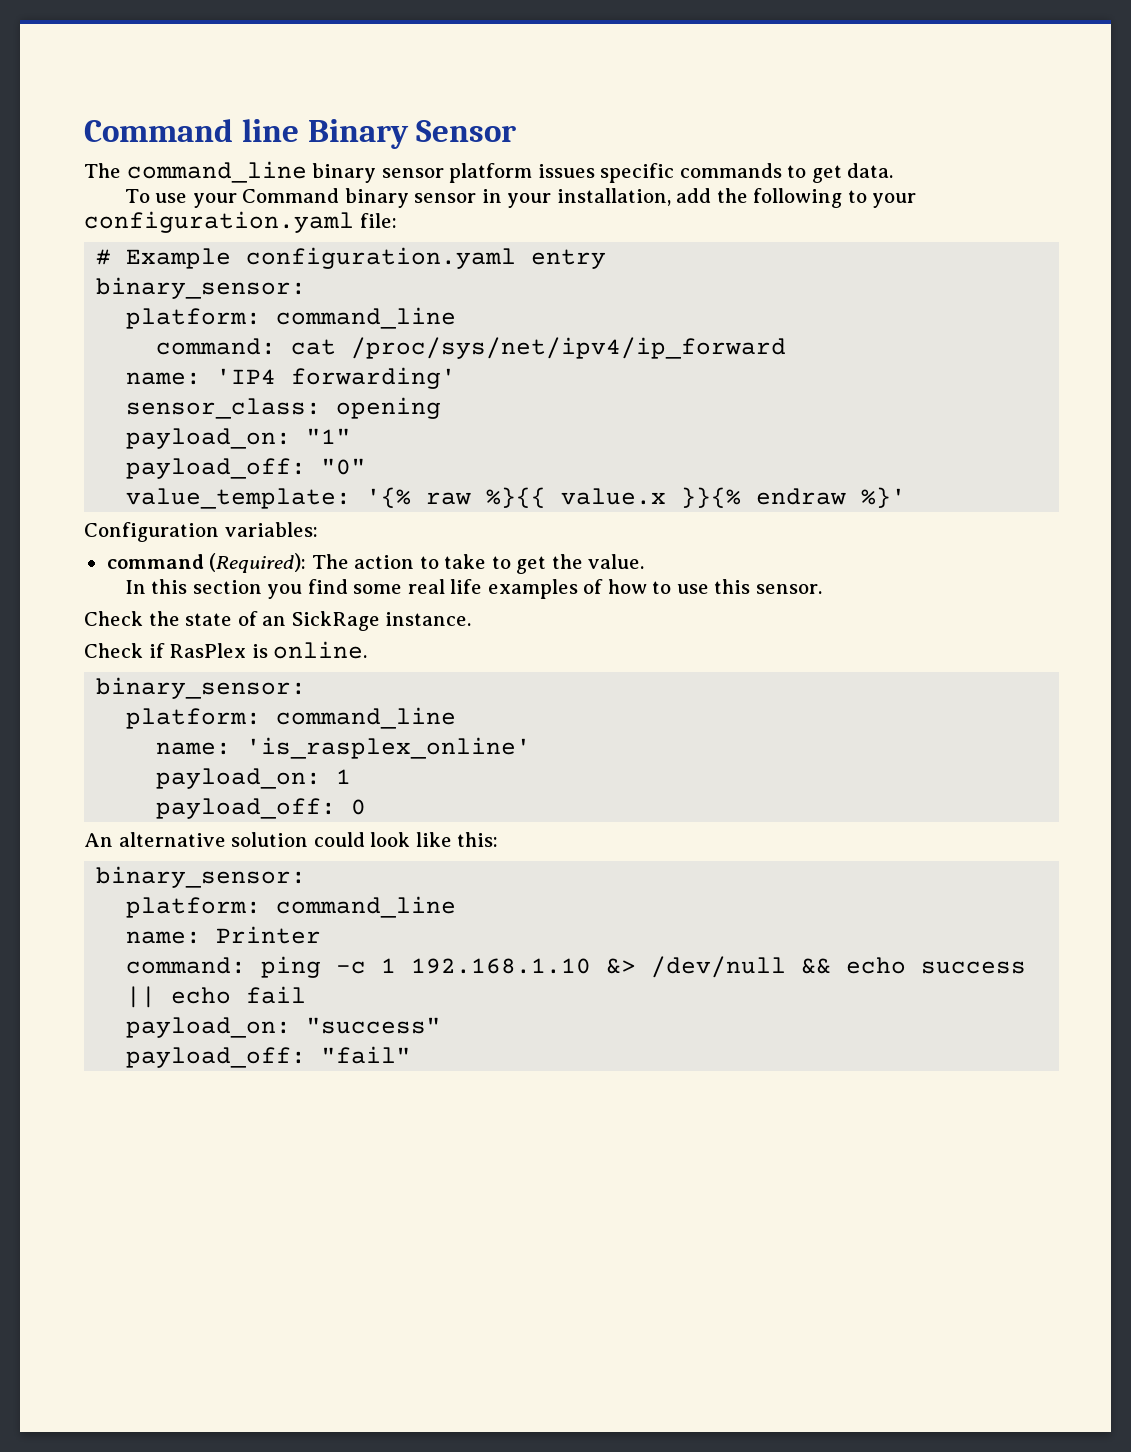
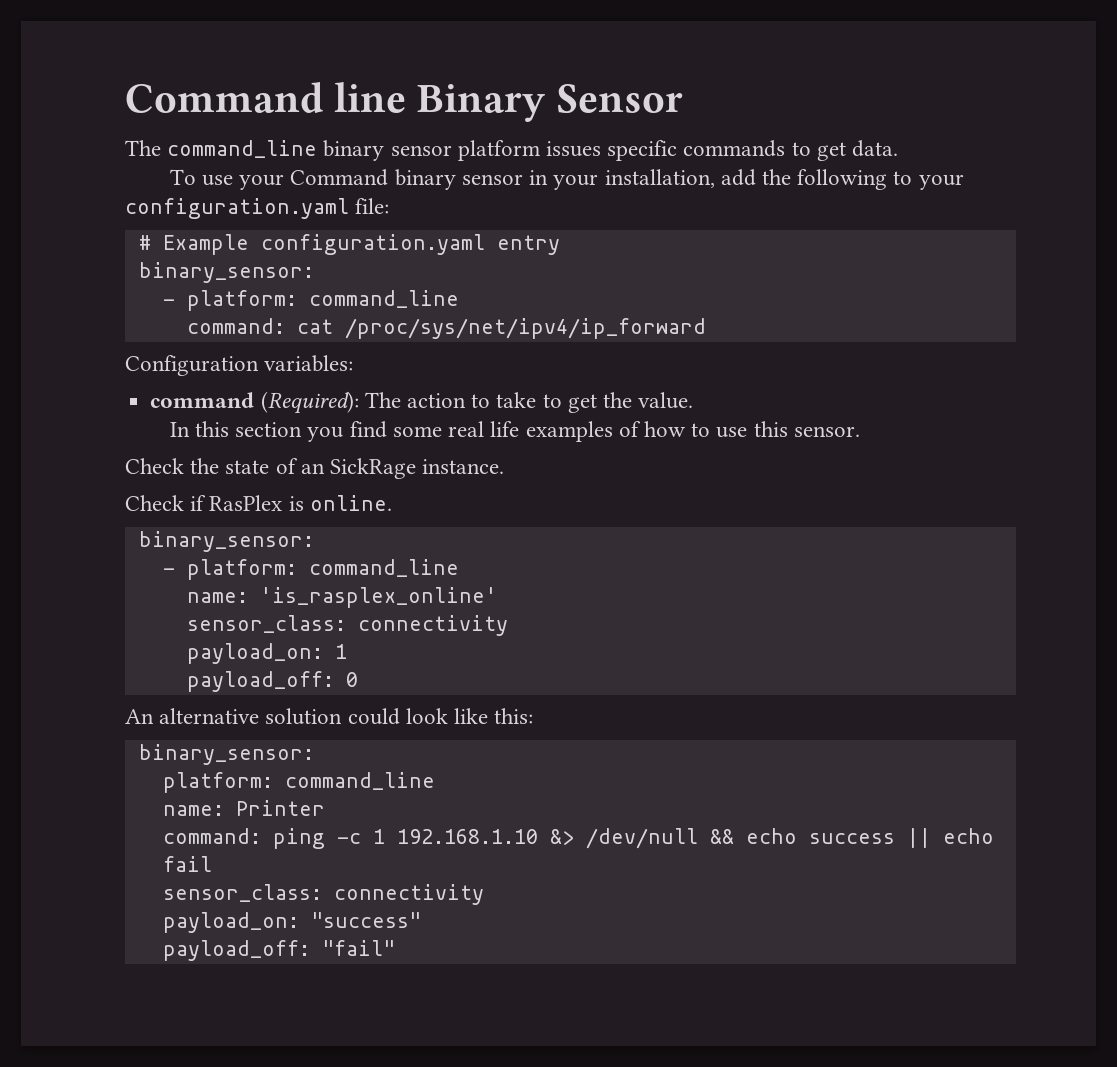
(307, 288) none -> [162,299,175,306] -
[126,367,457,389] [126,397,442,419] [126,428,352,449] [126,458,367,479] [126,487,907,509] // name: 'IP4 forwarding' // sensor_class: opening // payload_on: "1" // payload_off: "0" // value_template: '{% raw %}{{ value.x }}{% endraw %}' -> (706, 328) none
(307, 688) none -> [162,568,175,575] -
(532, 748) none -> [186,615,508,636] // sensor_class: connectivity
(307, 995) none -> [162,884,484,905] // sensor_class: connectivity

